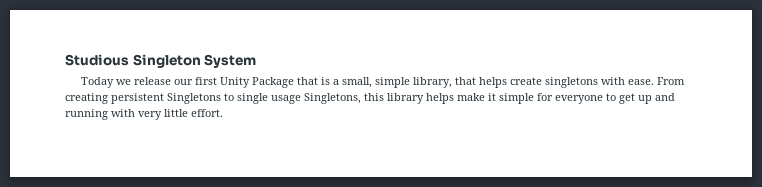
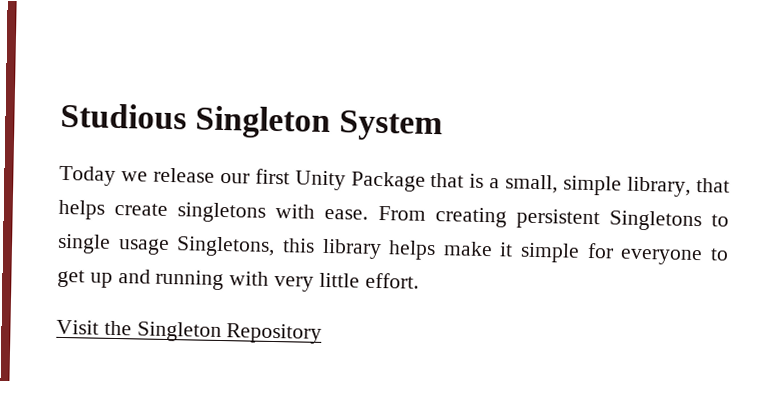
(223, 113) none -> [56,319,323,344] // Visit the Singleton Repository

